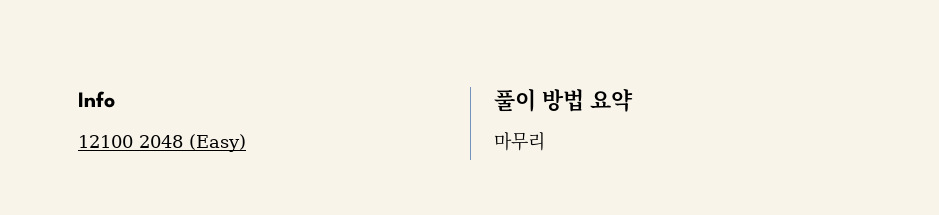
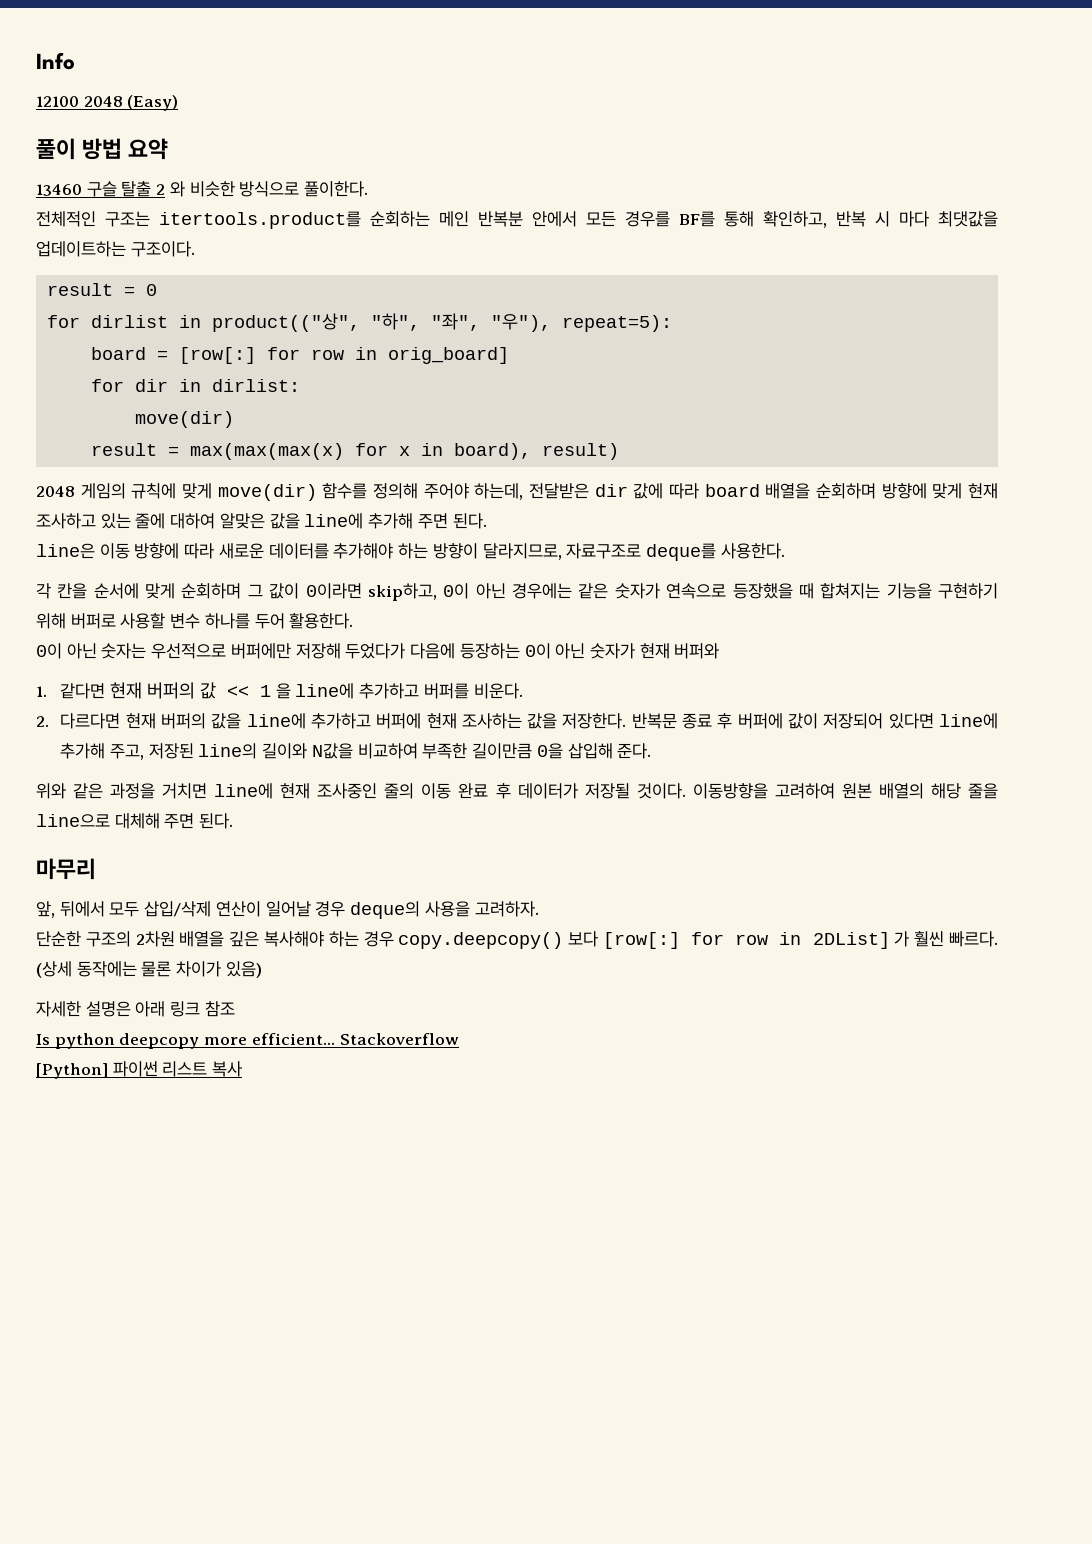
[494,132,545,151] 마무리 -> [36,181,369,197] [36,211,998,229] [36,241,195,257] [46,283,157,296] [46,313,672,332] [90,347,509,364] [90,379,300,392] [134,411,234,428] [90,443,619,460] [36,483,998,501] [36,513,487,529] [36,543,785,561] [36,583,998,601] [36,613,354,629] [36,643,720,659] [36,682,523,699] [36,713,999,729] [60,743,652,760] [36,783,999,799] [36,813,234,829] [36,858,96,880] [36,901,539,919] [36,931,998,949] [36,961,262,978] [36,1001,235,1017] [36,1033,459,1049] [36,1061,243,1079] 13460 구슬 탈출 2 와 비슷한 방식으로 풀이한다. // 전체적인 구조는 itertools.product를 순회하는 메인 반복분 안에서 모든 경우를 BF를 통해 확인하고, 반복 시 마다 최댓값을 업데이트하는 구조이다. // result = 0 // for dirlist in product(("상", "하", "좌", "우"), repeat=5): // board = [row[:] for row in orig_board] // for dir in dirlist: // move(dir) // result = max(max(max(x) for x in board), result) // 2048 게임의 규칙에 맞게 move(dir) 함수를 정의해 주어야 하는데, 전달받은 dir 값에 따라 board 배열을 순회하며 방향에 맞게 현재 조사하고 있는 줄에 대하여 알맞은 값을 line에 추가해 주면 된다. // line은 이동 방향에 따라 새로운 데이터를 추가해야 하는 방향이 달라지므로, 자료구조로 deque를 사용한다. // 각 칸을 순서에 맞게 순회하며 그 값이 0이라면 skip하고, 0이 아닌 경우에는 같은 숫자가 연속으로 등장했을 때 합쳐지는 기능을 구현하기 위해 버퍼로 사용할 변수 하나를 두어 활용한다. // 0이 아닌 숫자는 우선적으로 버퍼에만 저장해 두었다가 다음에 등장하는 0이 아닌 숫자가 현재 버퍼와 // 1. 같다면 현재 버퍼의 값 << 1 을 line에 추가하고 버퍼를 비운다. // 2. 다르다면 현재 버퍼의 값을 line에 추가하고 버퍼에 현재 조사하는 값을 저장한다. 반복문 종료 후 버퍼에 값이 저장되어 있다면 line에 추가해 주고, 저장된 line의 길이와 N값을 비교하여 부족한 길이만큼 0을 삽입해 준다. // 위와 같은 과정을 거치면 line에 현재 조사중인 줄의 이동 완료 후 데이터가 저장될 것이다. 이동방향을 고려하여 원본 배열의 해당 줄을 line으로 대체해 주면 된다. // 마무리 // 앞, 뒤에서 모두 삽입/삭제 연산이 일어날 경우 deque의 사용을 고려하자. // 단순한 구조의 2차원 배열을 깊은 복사해야 하는 경우 copy.deepcopy() 보다 [row[:] for row in 2DList] 가 훨씬 빠르다. (상세 동작에는 물론 차이가 있음) // 자세한 설명은 아래 링크 참조 // Is python deepcopy more efficient... Stackoverflow // [Python] 파이썬 리스트 복사

